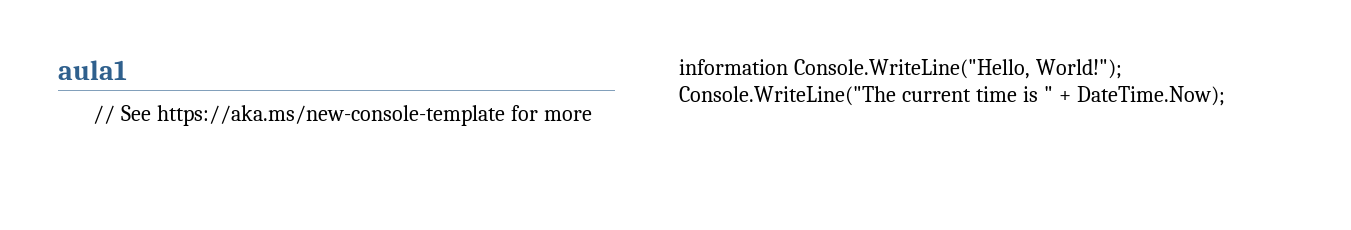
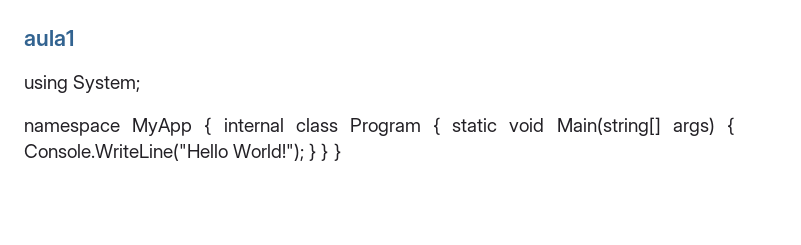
[92,105,592,126] [679,59,1122,79] [679,86,1225,106] // See https://aka.ms/new-console-template for more information Console.WriteLine("Hello, World!"); Console.WriteLine("The current time is " + DateTime.Now); -> [24,75,141,93] [24,117,735,136] [24,143,341,161] using System; // namespace MyApp { internal class Program { static void Main(string[] args) { Console.WriteLine("Hello World!"); } } }

